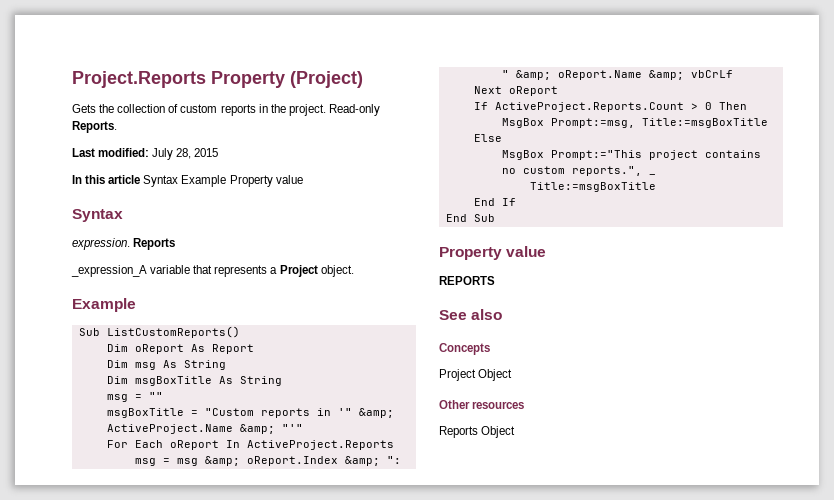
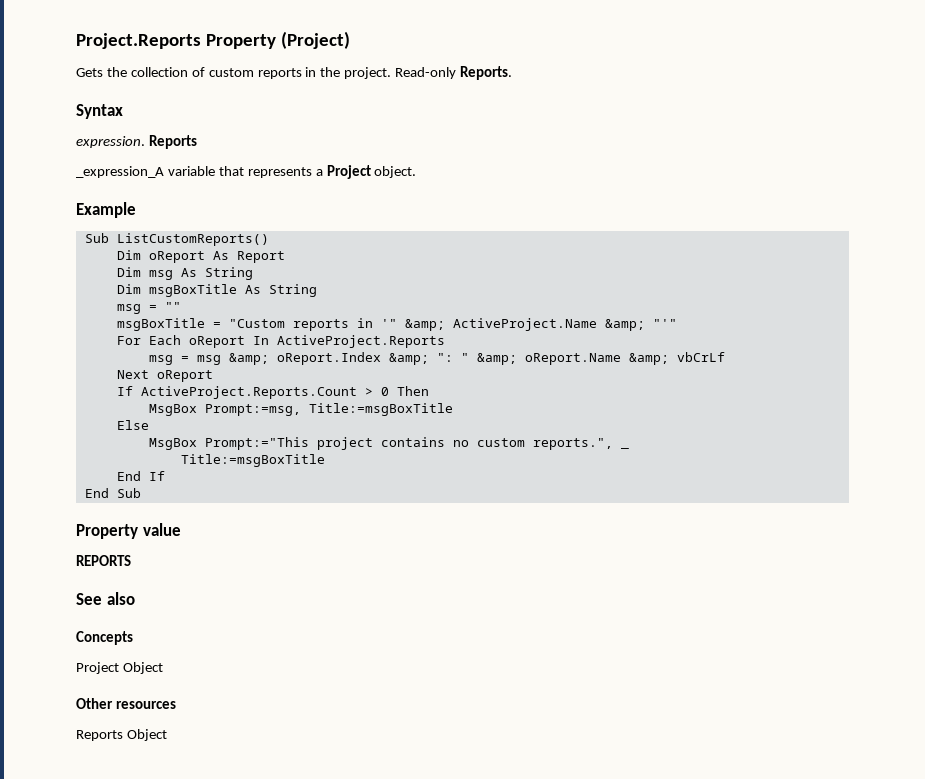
[72,148,219,160] [72,175,303,187] // Last modified: July 28, 2015 // In this article Syntax Example Property value -> (513, 73) none

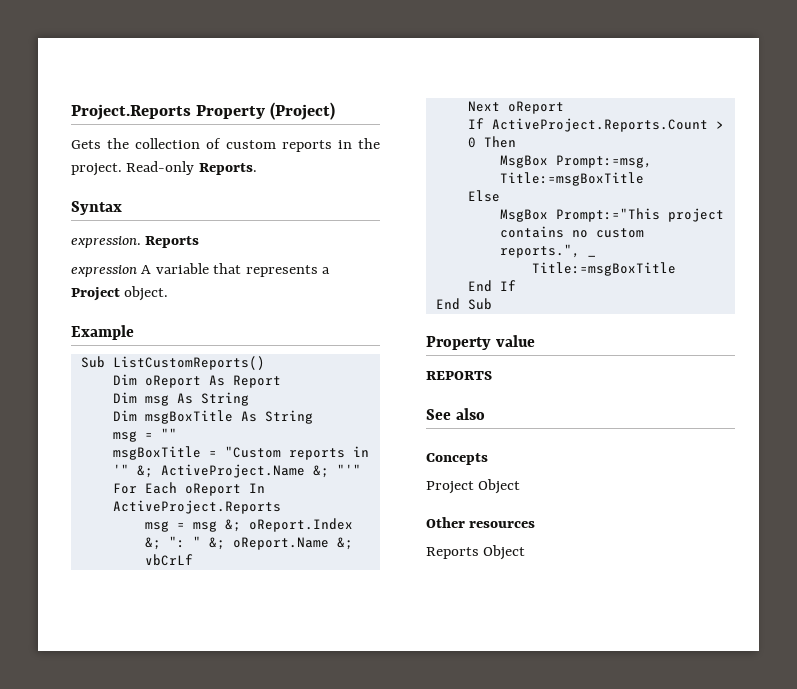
[76,166,164,178] _expression_A -> [71,265,152,277] expression A
[404,318,645,331] &amp; ActiveProject.Name &amp; -> [136,464,329,478] &; ActiveProject.Name &;
[228,352,669,365] &amp; oReport.Index &amp; ": " &amp; oReport.Name &amp; -> [224,518,353,532] [144,536,353,550] &; oReport.Index &; ": " &; oReport.Name &;

